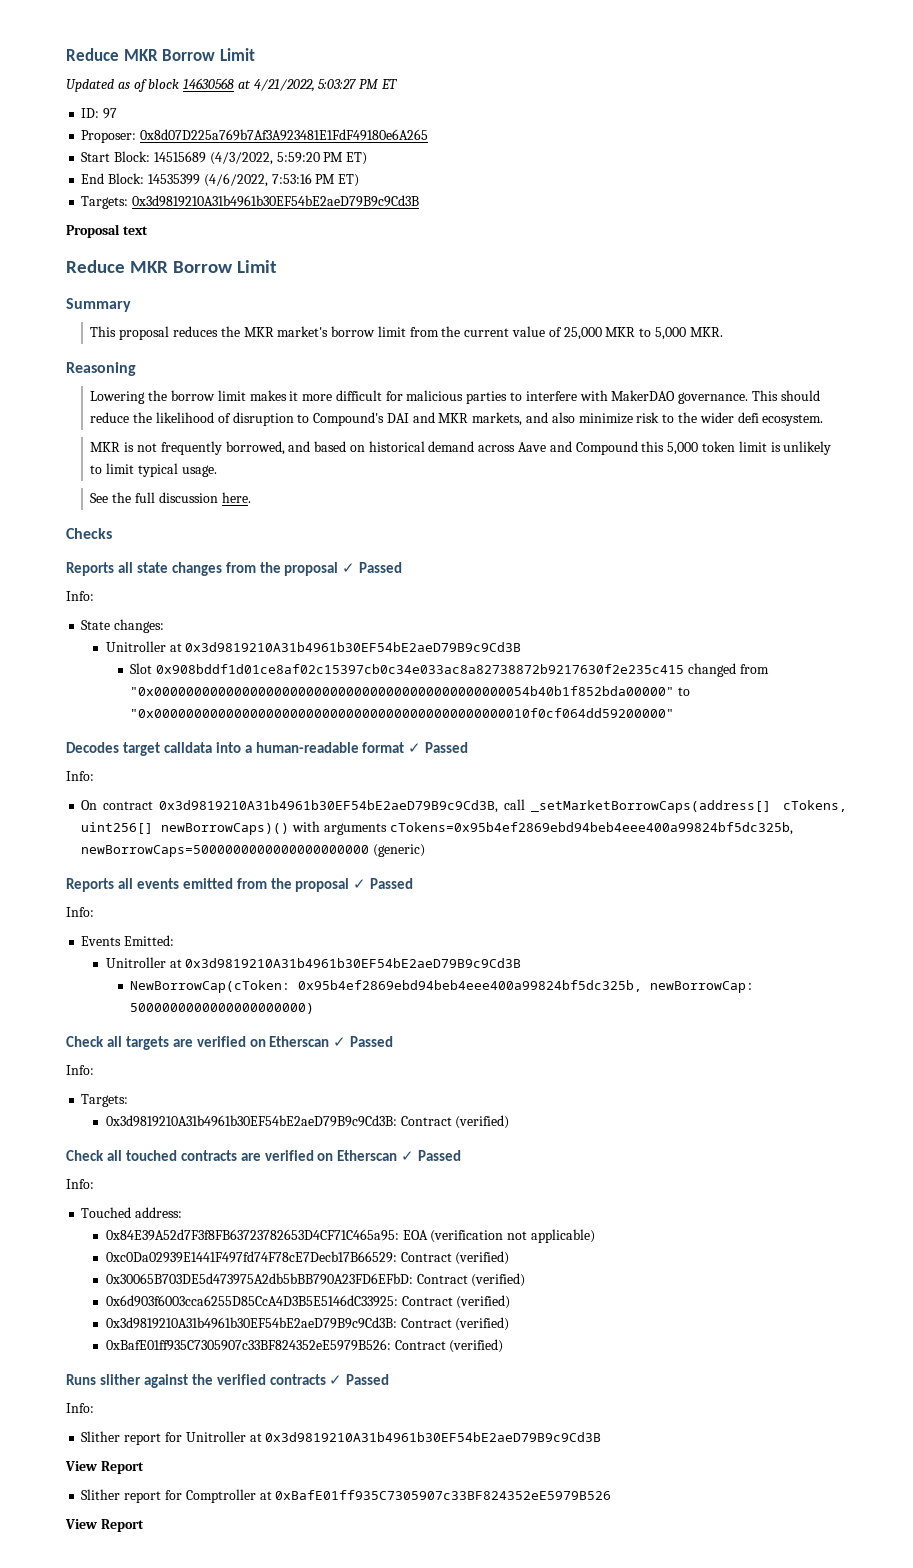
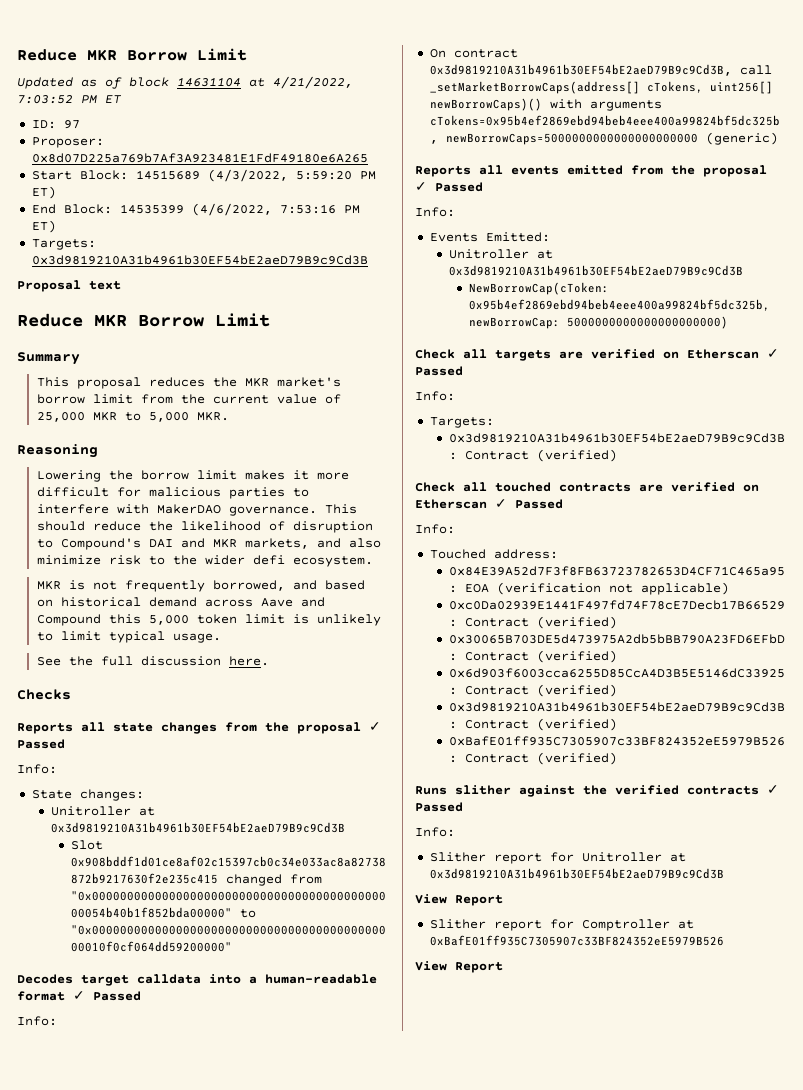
[183,78,235,89] 14630568 -> [177,77,241,87] 14631104
[318,79,357,89] 5:03:27 -> [17,95,73,104] 7:03:52

